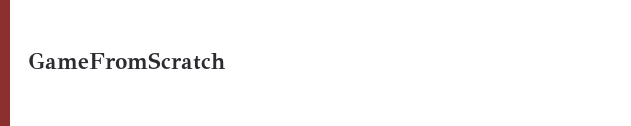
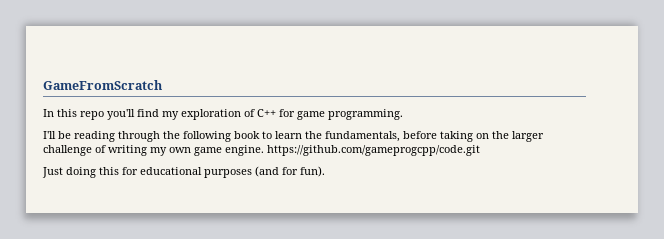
(226, 61) none -> [43,109,403,120] [43,131,544,142] [43,145,480,156] [42,166,325,178] // In this repo you'll find my exploration of C++ for game programming. // I'll be reading through the following book to learn the fundamentals, before taking on the larger challenge of writing my own game engine. https://github.com/gameprogcpp/code.git // Just doing this for educational purposes (and for fun).

